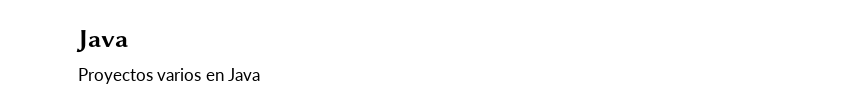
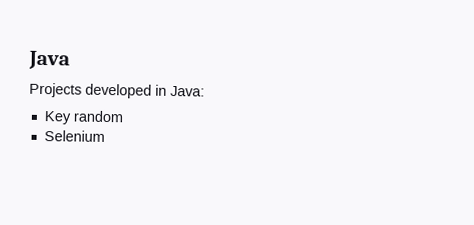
[78,68,261,84] Proyectos varios en Java -> [29,82,205,99] [43,110,124,125] [43,130,105,142] Projects developed in Java: // Key random // Selenium

